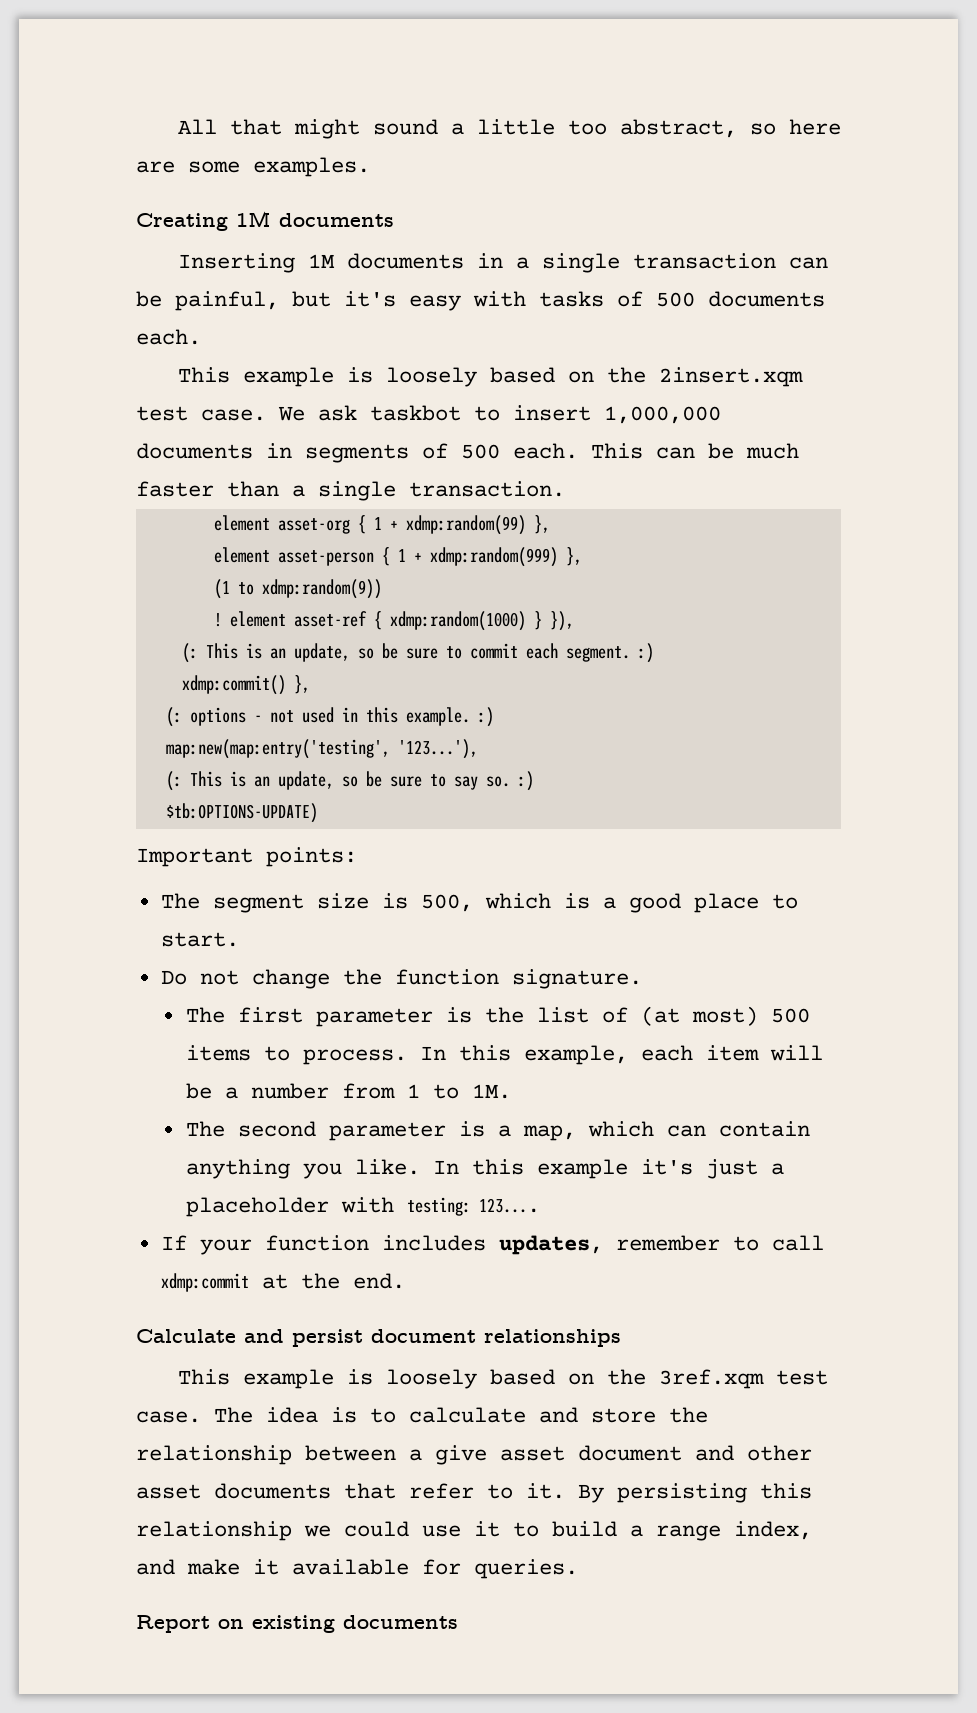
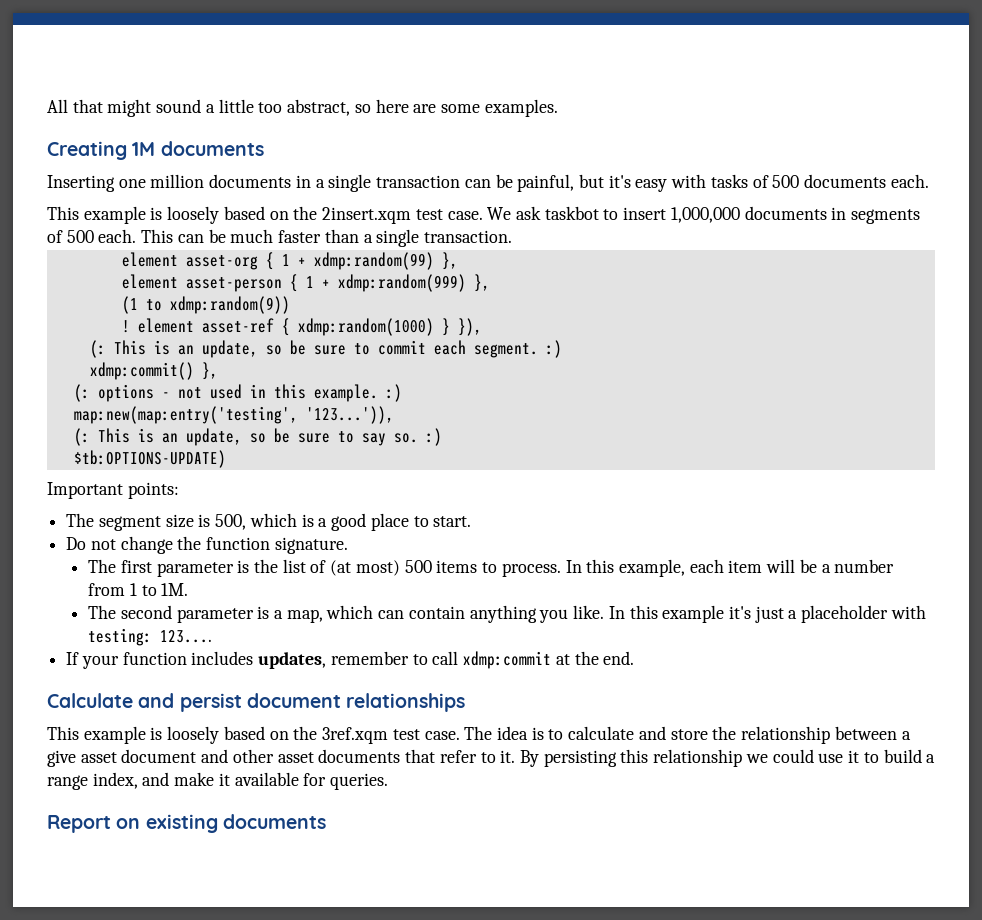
[307,254,335,268] 1M -> [118,174,205,188] one million
[397,739,478,759] '123...'), -> [305,406,394,424] '123...')),

